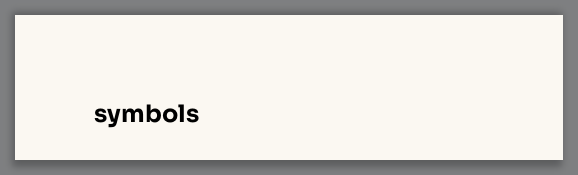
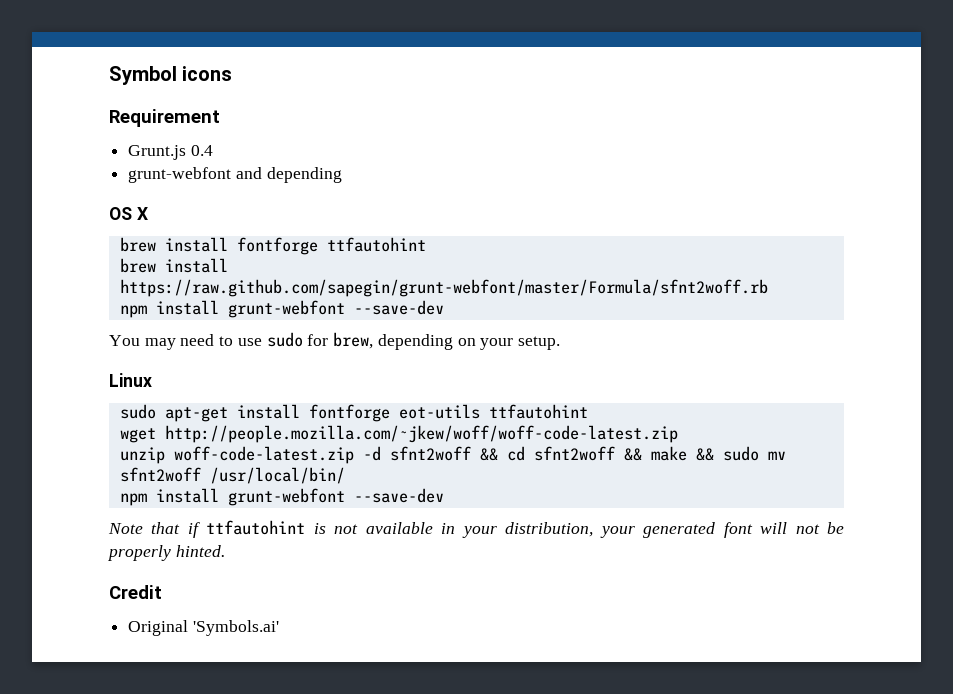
[94,104,199,128] symbols -> [109,66,233,85] [109,109,220,127] [128,145,213,160] [128,167,342,183] [109,207,148,220] [119,237,426,255] [119,258,228,273] [119,279,768,297] [119,300,444,318] [109,332,560,350] [109,373,152,387] [119,404,588,422] [119,425,678,443] [119,446,786,464] [119,467,345,484] [119,488,444,506] [108,520,844,538] [107,545,225,561] [109,585,162,599] [128,620,279,636] Symbol icons // Requirement // Grunt.js 0.4 // grunt-webfont and depending // OS X // brew install fontforge ttfautohint // brew install https://raw.github.com/sapegin/grunt-webfont/master/Formula/sfnt2woff.rb // npm install grunt-webfont --save-dev // You may need to use sudo for brew, depending on your setup. // Linux // sudo apt-get install fontforge eot-utils ttfautohint // wget http://people.mozilla.com/~jkew/woff/woff-code-latest.zip // unzip woff-code-latest.zip -d sfnt2woff && cd sfnt2woff && make && sudo mv sfnt2woff /usr/local/bin/ // npm install grunt-webfont --save-dev // Note that if ttfautohint is not available in your distribution, your generated font will not be properly hinted. // Credit // Original 'Symbols.ai'

